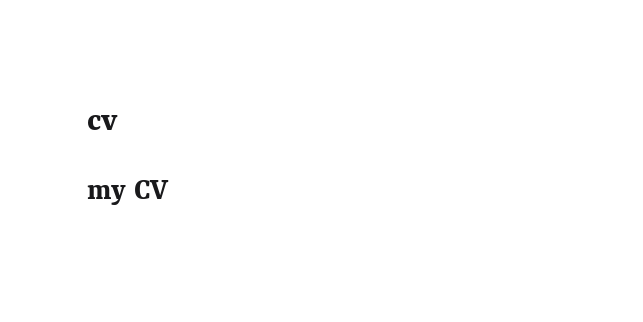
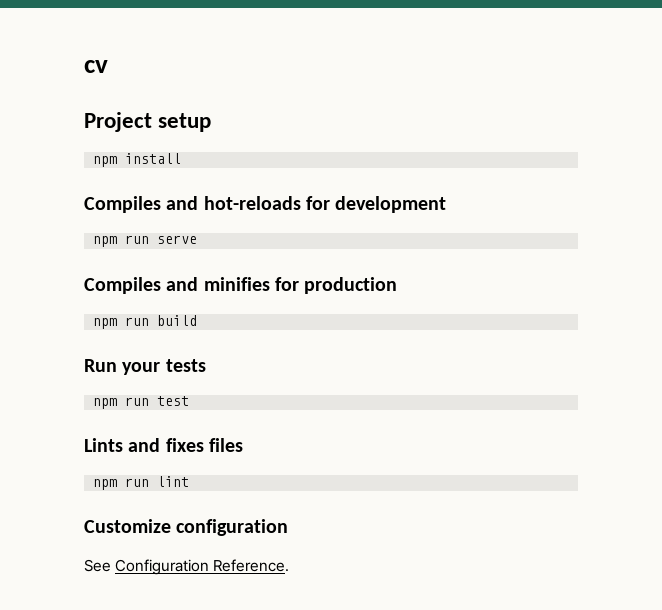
[87,180,170,205] my CV -> [84,112,212,132] [93,153,182,167] [84,196,447,213] [93,235,198,247] [84,277,398,294] [93,315,198,329] [84,359,206,375] [93,396,190,409] [84,438,243,452] [93,476,190,490] [84,519,289,536] [84,559,290,575] Project setup // npm install // Compiles and hot-reloads for development // npm run serve // Compiles and minifies for production // npm run build // Run your tests // npm run test // Lints and fixes files // npm run lint // Customize configuration // See Configuration Reference.

